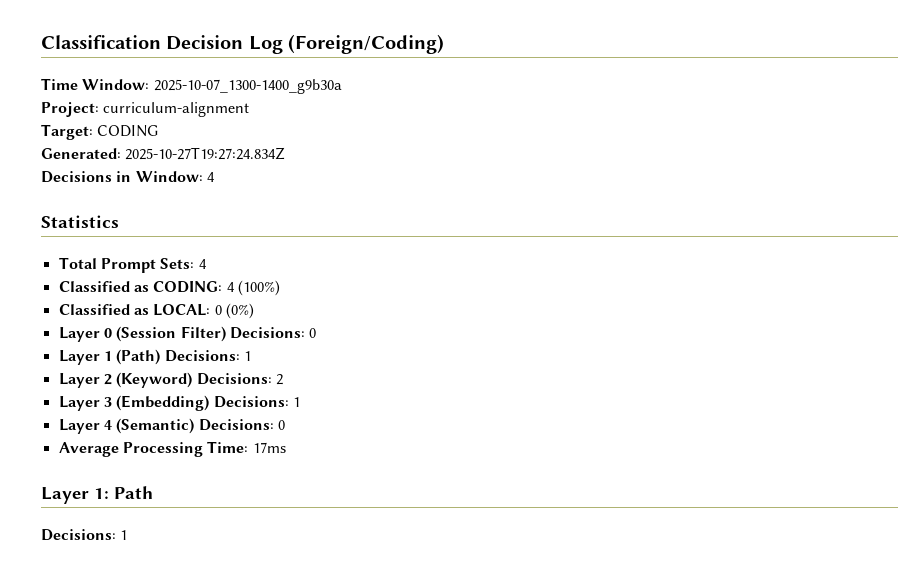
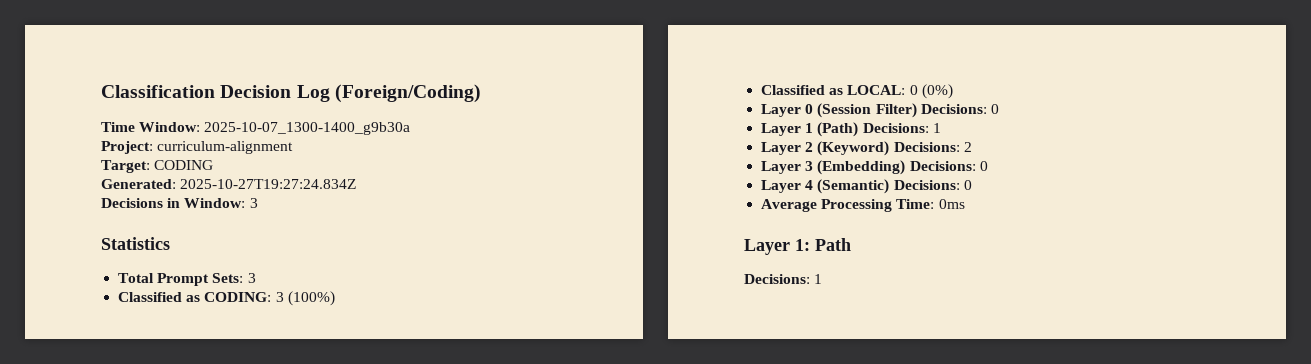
[206,172,215,182] 4 -> [249,198,258,208] 3
[198,259,207,269] 4 -> [247,273,256,283] 3
[226,282,235,292] 4 -> [275,292,284,302] 3
[292,397,300,407] 1 -> [979,161,988,171] 0
[252,442,286,453] 17ms -> [938,199,965,209] 0ms

